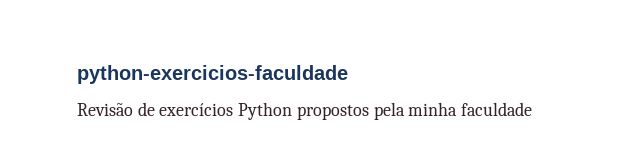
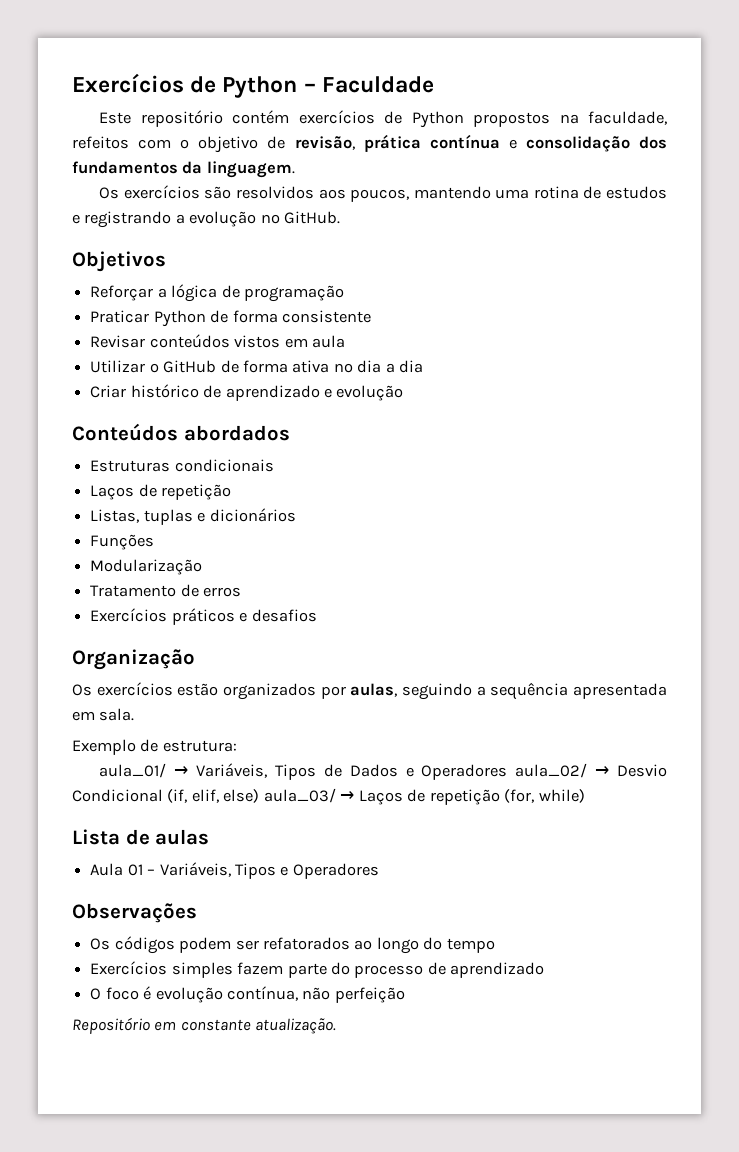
[77,65,348,84] [77,102,533,120] python-exercicios-faculdade // Revisão de exercícios Python propostos pela minha faculdade -> [72,73,434,98] [99,110,667,128] [72,134,668,153] [72,161,295,178] [99,185,667,202] [72,211,341,228] [72,251,166,272] [90,284,344,302] [90,310,371,327] [90,334,345,348] [90,360,424,373] [90,384,404,401] [72,423,290,441] [90,459,274,472] [90,484,232,500] [90,508,296,525] [90,534,155,550] [90,559,203,575] [90,584,242,597] [90,608,317,625] [72,649,195,670] [72,682,667,700] [72,708,135,721] [72,739,237,755] [99,763,667,780] [72,788,585,805] [72,829,210,845] [90,862,379,879] [72,903,197,923] [90,936,495,954] [90,961,545,978] [90,986,405,1003] [72,1017,337,1034] Exercícios de Python – Faculdade // Este repositório contém exercícios de Python propostos na faculdade, refeitos com o objetivo de revisão, prática contínua e consolidação dos fundamentos da linguagem. // Os exercícios são resolvidos aos poucos, mantendo uma rotina de estudos e registrando a evolução no GitHub. // Objetivos // Reforçar a lógica de programação // Praticar Python de forma consistente // Revisar conteúdos vistos em aula // Utilizar o GitHub de forma ativa no dia a dia // Criar histórico de aprendizado e evolução // Conteúdos abordados // Estruturas condicionais // Laços de repetição // Listas, tuplas e dicionários // Funções // Modularização // Tratamento de erros // Exercícios práticos e desafios // Organização // Os exercícios estão organizados por aulas, seguindo a sequência apresentada em sala. // Exemplo de estrutura: // aula_01/ → Variáveis, Tipos de Dados e Operadores aula_02/ → Desvio Condicional (if, elif, else) aula_03/ → Laços de repetição (for, while) // Lista de aulas // Aula 01 – Variáveis, Tipos e Operadores // Observações // Os códigos podem ser refatorados ao longo do tempo // Exercícios simples fazem parte do processo de aprendizado // O foco é evolução contínua, não perfeição // Repositório em constante atualização.

